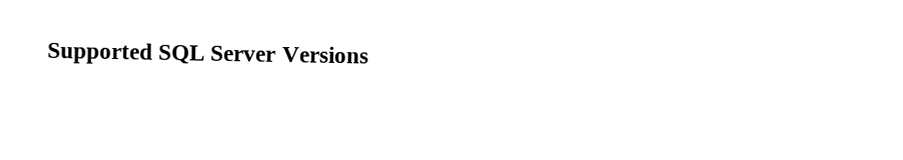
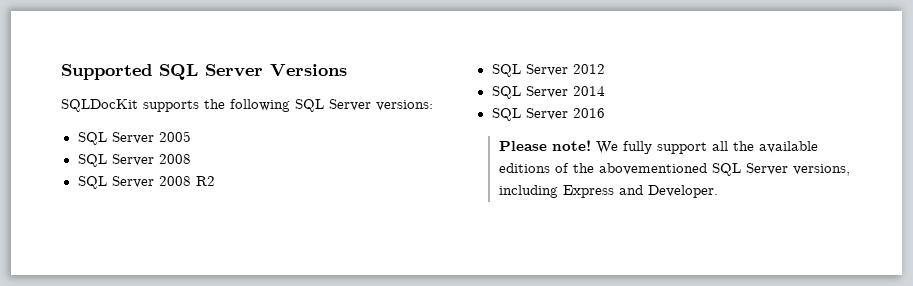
(369, 54) none -> [61,99,433,112] [77,131,191,145] [77,154,191,167] [77,176,215,189] [491,64,605,77] [491,86,605,99] [491,108,605,121] [498,140,818,154] [498,163,850,176] [498,185,718,198] // SQLDocKit supports the following SQL Server versions: // SQL Server 2005 // SQL Server 2008 // SQL Server 2008 R2 // SQL Server 2012 // SQL Server 2014 // SQL Server 2016 // Please note! We fully support all the available editions of the abovementioned SQL Server versions, including Express and Developer.

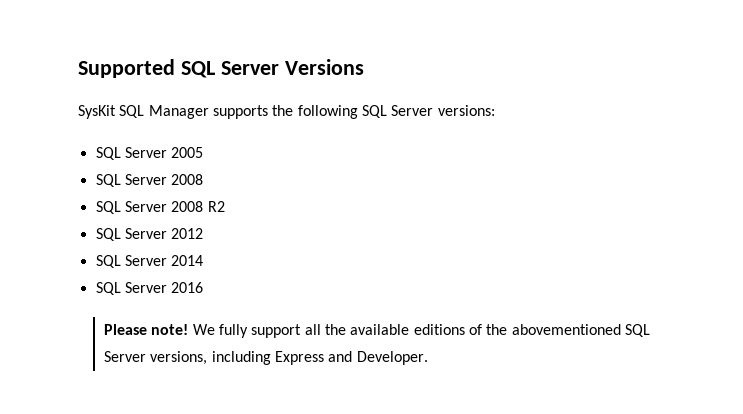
[61,99,138,112] SQLDocKit -> [78,105,209,119] SysKit SQL Manager

